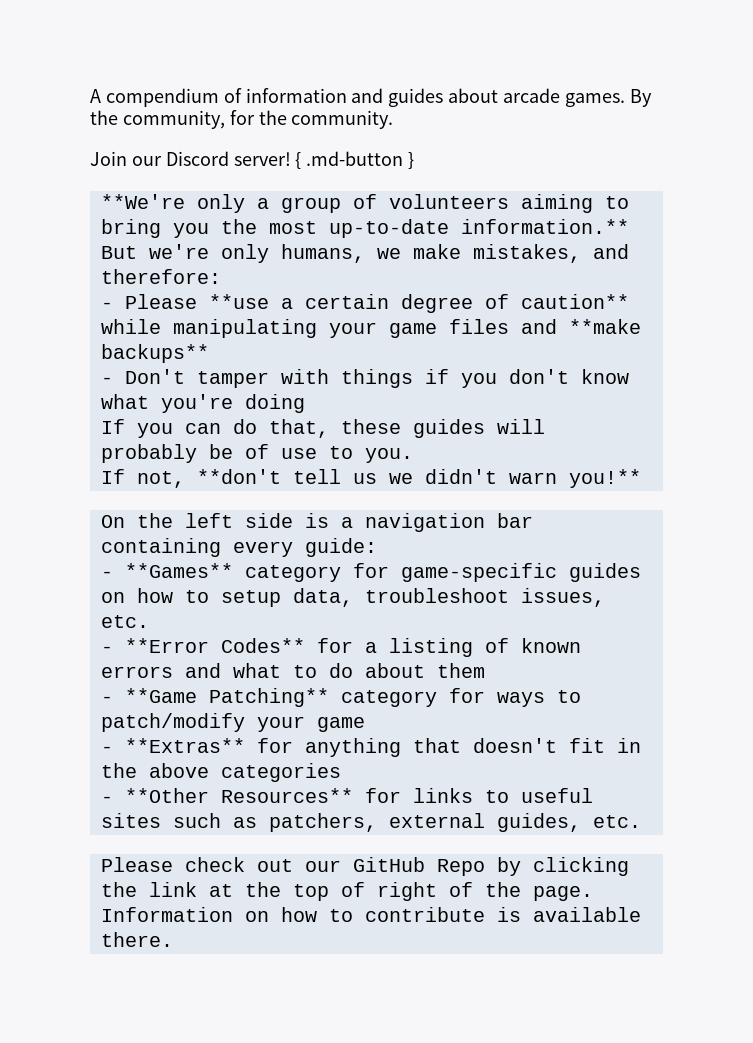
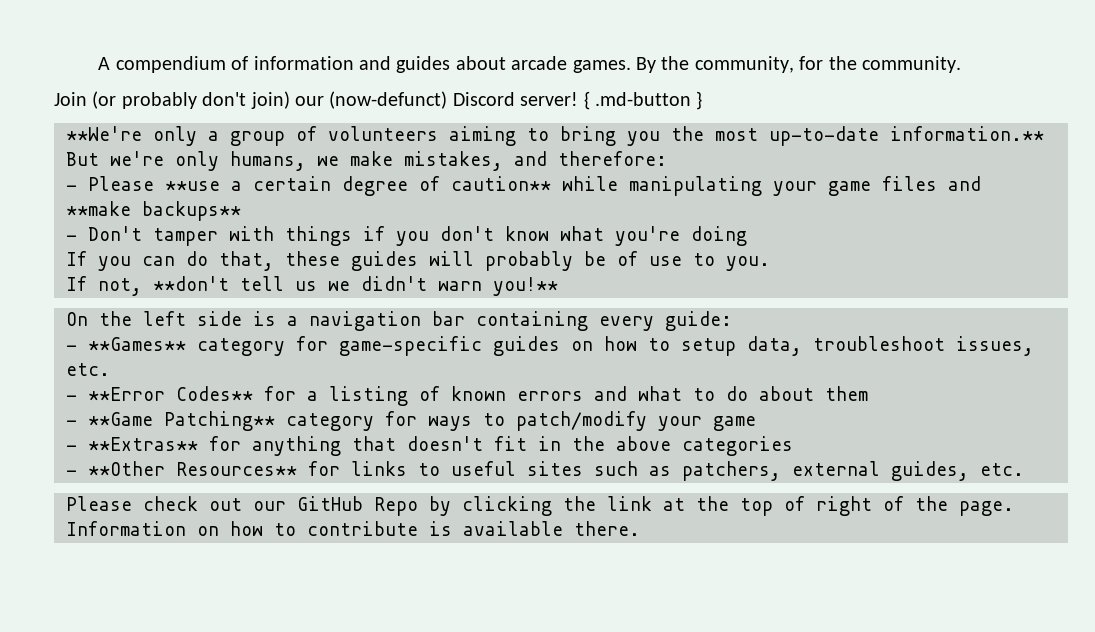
[131,156,162,166] our -> [92,91,448,109] (or probably don't join) our (now-defunct)

